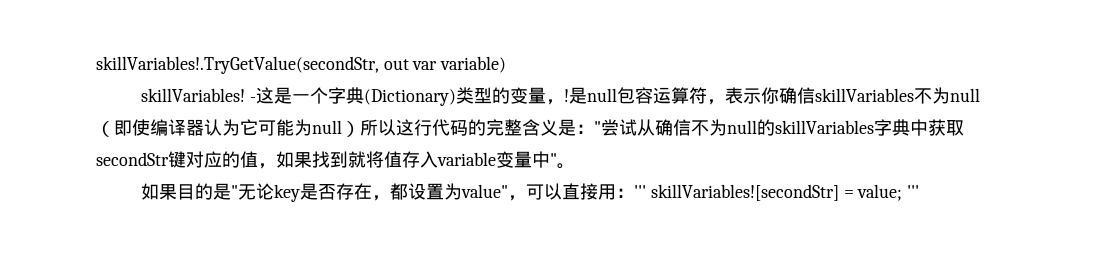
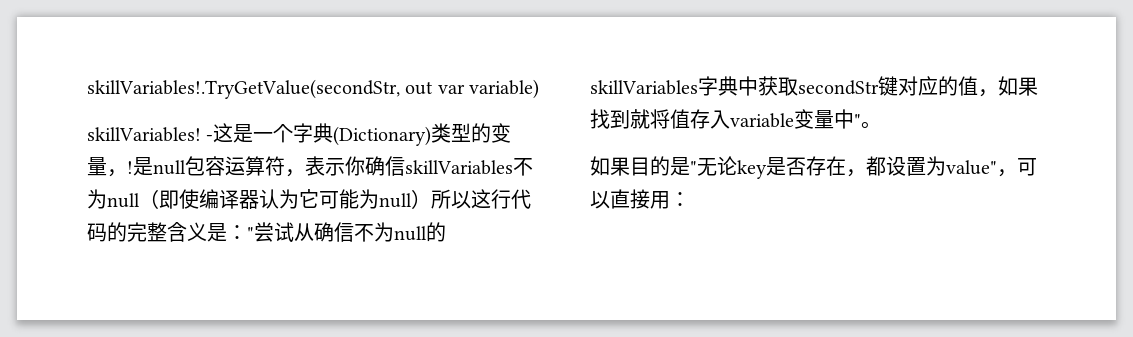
[634,184,920,201] ''' skillVariables![secondStr] = value; ''' -> (690, 199) none

